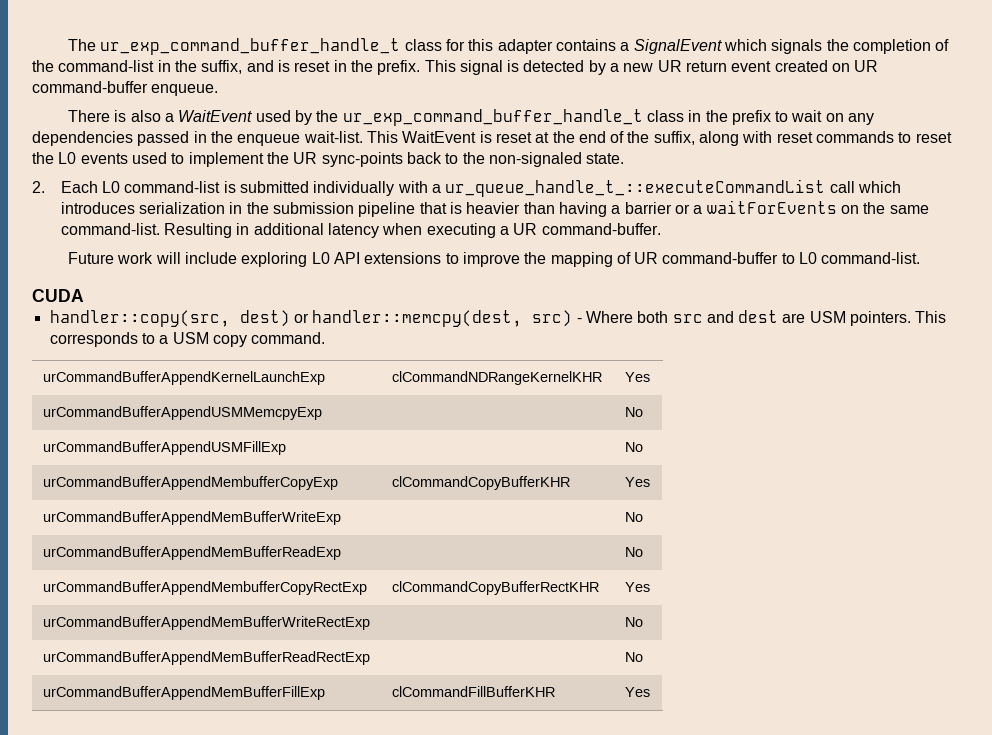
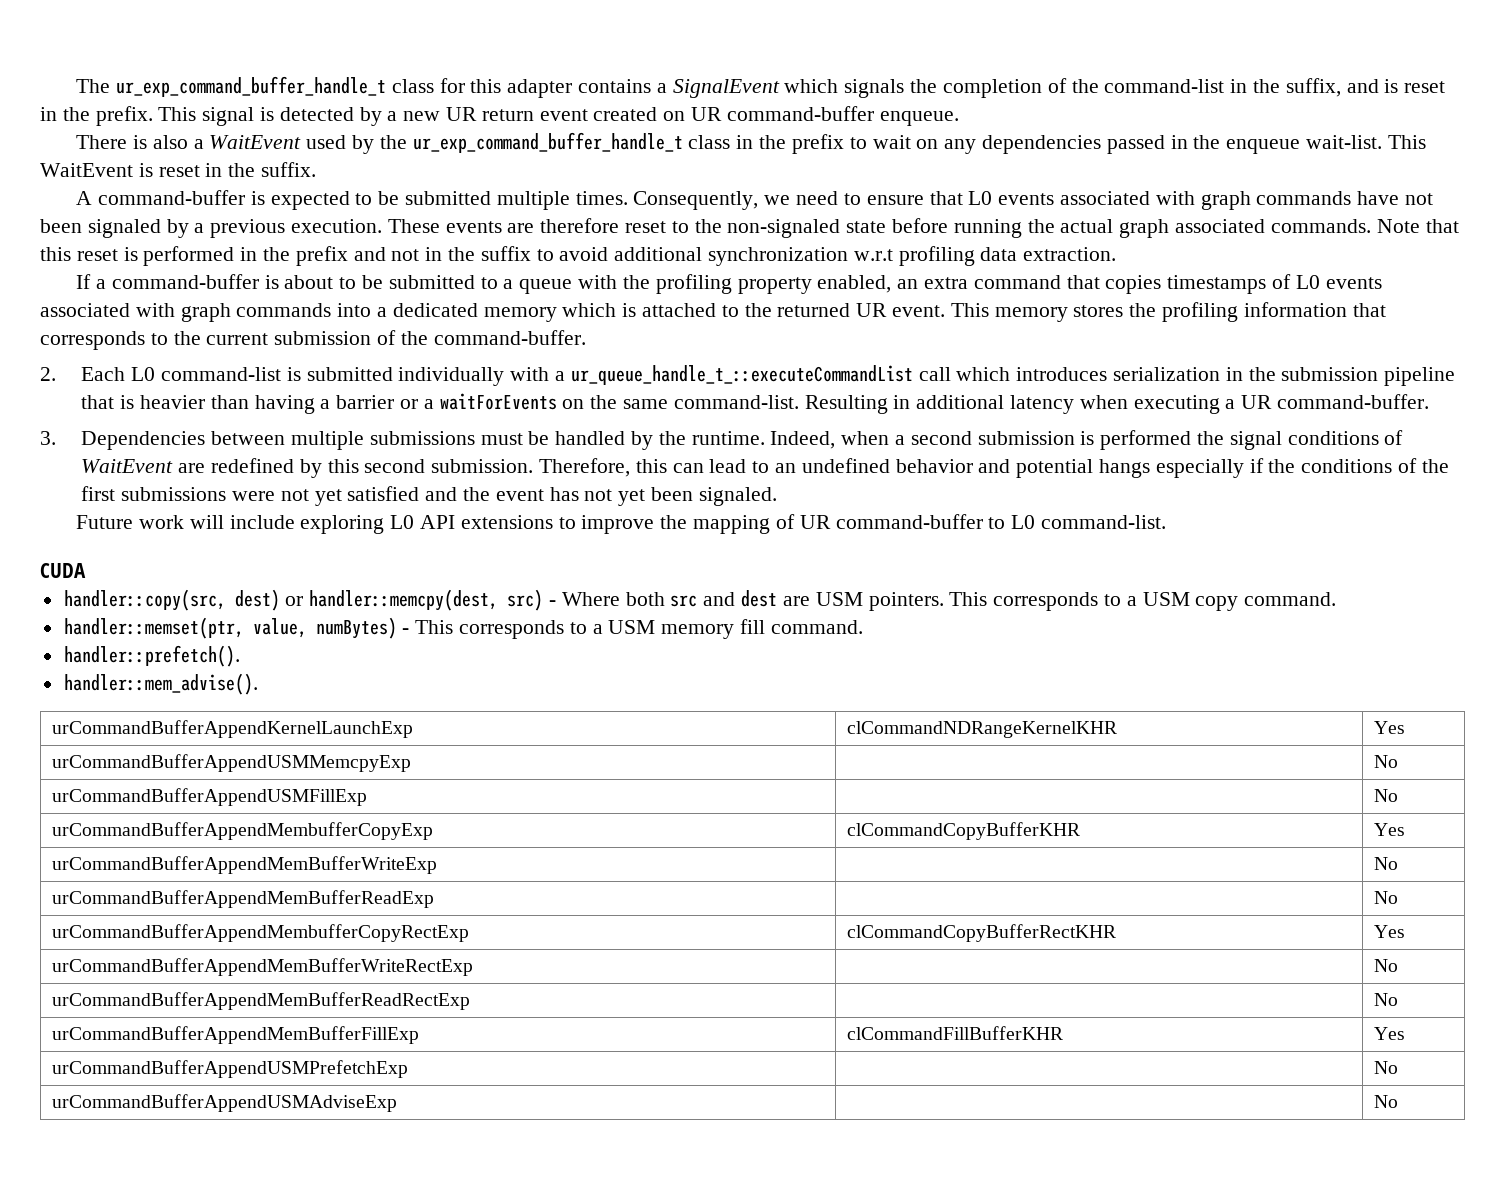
[535,131,952,146] [32,152,625,167] at the end of the suffix, along with reset commands to reset the L0 events used to implement the UR sync-points back to the non-signaled state. -> [205,162,317,177] [76,190,1433,210] [40,218,1459,238] [40,246,1117,266] [76,274,1382,294] [40,302,1386,322] [40,330,586,350] in the suffix. // A command-buffer is expected to be submitted multiple times. Consequently, we need to ensure that L0 events associated with graph commands have not been signaled by a previous execution. These events are therefore reset to the non-signaled state before running the actual graph associated commands. Note that this reset is performed in the prefix and not in the suffix to avoid additional synchronization w.r.t profiling data extraction. // If a command-buffer is about to be submitted to a queue with the profiling property enabled, an extra command that copies timestamps of L0 events associated with graph commands into a dedicated memory which is attached to the returned UR event. This memory stores the profiling information that corresponds to the current submission of the command-buffer.
(661, 229) none -> [40,430,1404,450] [81,458,1449,478] [81,486,777,506] // 3. Dependencies between multiple submissions must be handled by the runtime. Indeed, when a second submission is performed the signal conditions of WaitEvent are redefined by this second submission. Therefore, this can lead to an undefined behavior and potential hangs especially if the conditions of the first submissions were not yet satisfied and the event has not yet been signaled.
(326, 338) none -> [63,617,863,639] [63,645,240,667] [63,673,258,695] // handler::memset(ptr, value, numBytes) - This corresponds to a USM memory fill command. // handler::prefetch(). // handler::mem_advise().
(650, 692) none -> [52,1060,409,1078] [1374,1061,1399,1074] [52,1094,398,1112] [1374,1095,1399,1108] // urCommandBufferAppendUSMPrefetchExp | | No // urCommandBufferAppendUSMAdviseExp | | No

